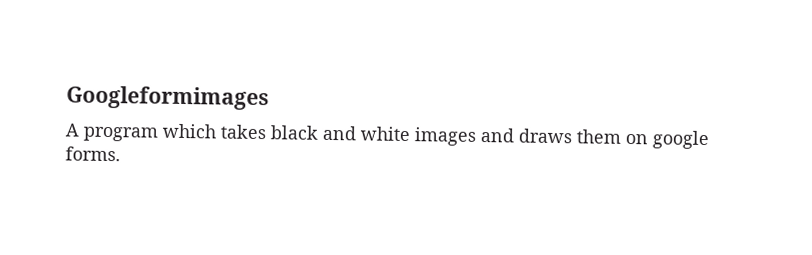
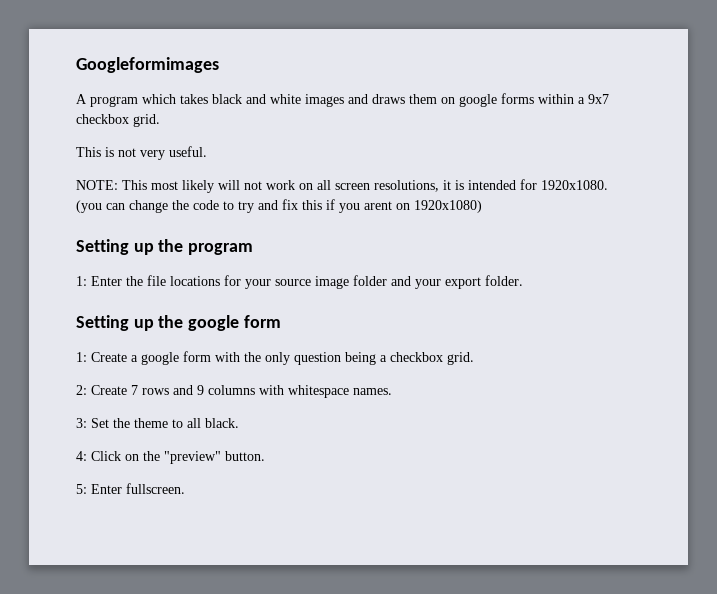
[65,146,121,162] forms. -> [501,93,609,104] [76,114,160,127] [76,146,207,160] [76,179,608,193] [76,199,482,213] [76,239,254,255] [76,275,523,289] [76,315,281,331] [76,351,474,365] [76,385,392,398] [76,418,239,428] [76,451,265,464] [76,483,185,494] forms within a 9x7 checkbox grid. // This is not very useful. // NOTE: This most likely will not work on all screen resolutions, it is intended for 1920x1080. (you can change the code to try and fix this if you arent on 1920x1080) // Setting up the program // 1: Enter the file locations for your source image folder and your export folder. // Setting up the google form // 1: Create a google form with the only question being a checkbox grid. // 2: Create 7 rows and 9 columns with whitespace names. // 3: Set the theme to all black. // 4: Click on the "preview" button. // 5: Enter fullscreen.

